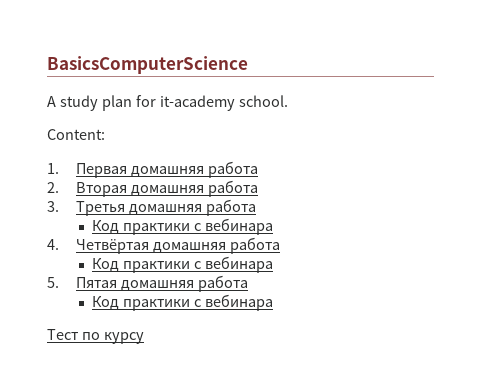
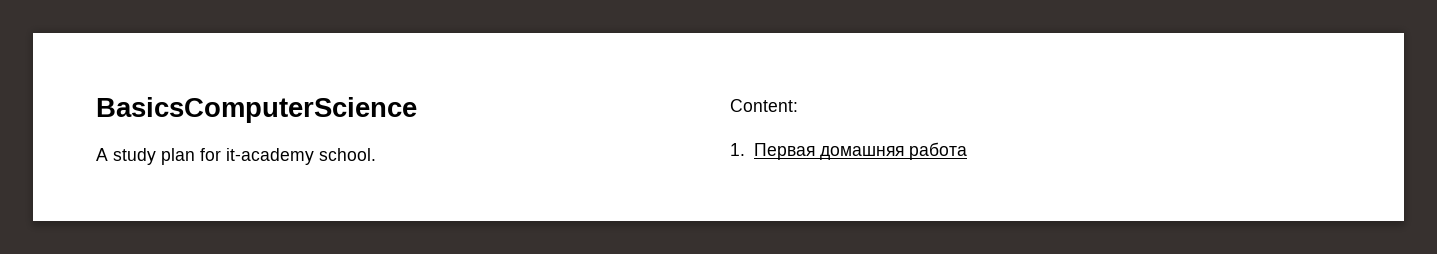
[47,180,258,197] [47,199,256,216] [91,218,273,235] [47,237,280,254] [91,256,273,273] [47,275,248,292] [91,294,273,311] [47,329,144,344] // 2. Вторая домашняя работа // 3. Третья домашняя работа // Код практики с вебинара // 4. Четвёртая домашняя работа // Код практики с вебинара // 5. Пятая домашняя работа // Код практики с вебинара // Тест по курсу -> (968, 151) none

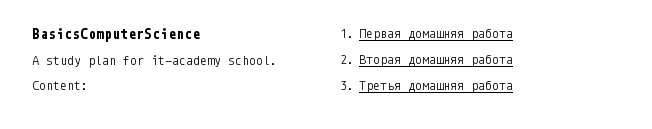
(968, 151) none -> [340,54,513,67] [340,80,513,93] // 2. Вторая домашняя работа // 3. Третья домашняя работа

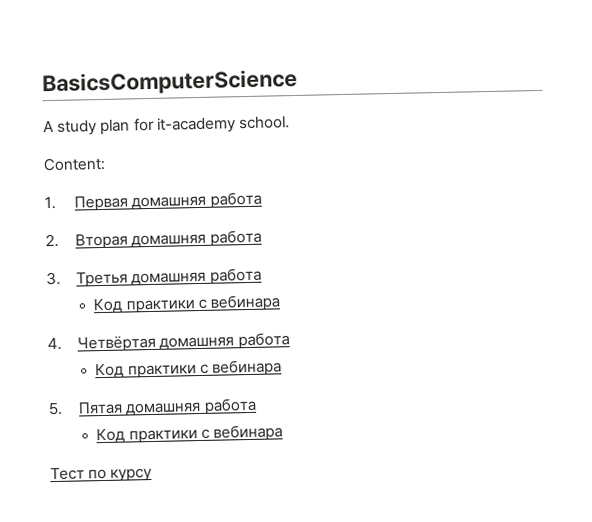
(513, 86) none -> [93,294,281,314] [47,332,290,353] [95,359,282,379] [48,397,257,416] [96,424,283,444] [50,467,153,482] // Код практики с вебинара // 4. Четвёртая домашняя работа // Код практики с вебинара // 5. Пятая домашняя работа // Код практики с вебинара // Тест по курсу

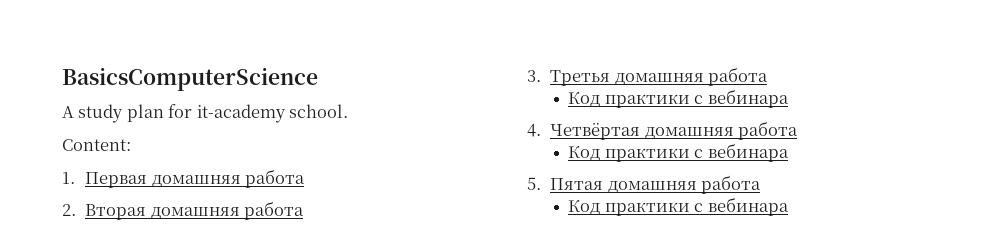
[50,467,153,482] // Тест по курсу -> (789, 206) none

